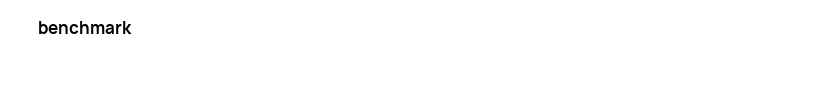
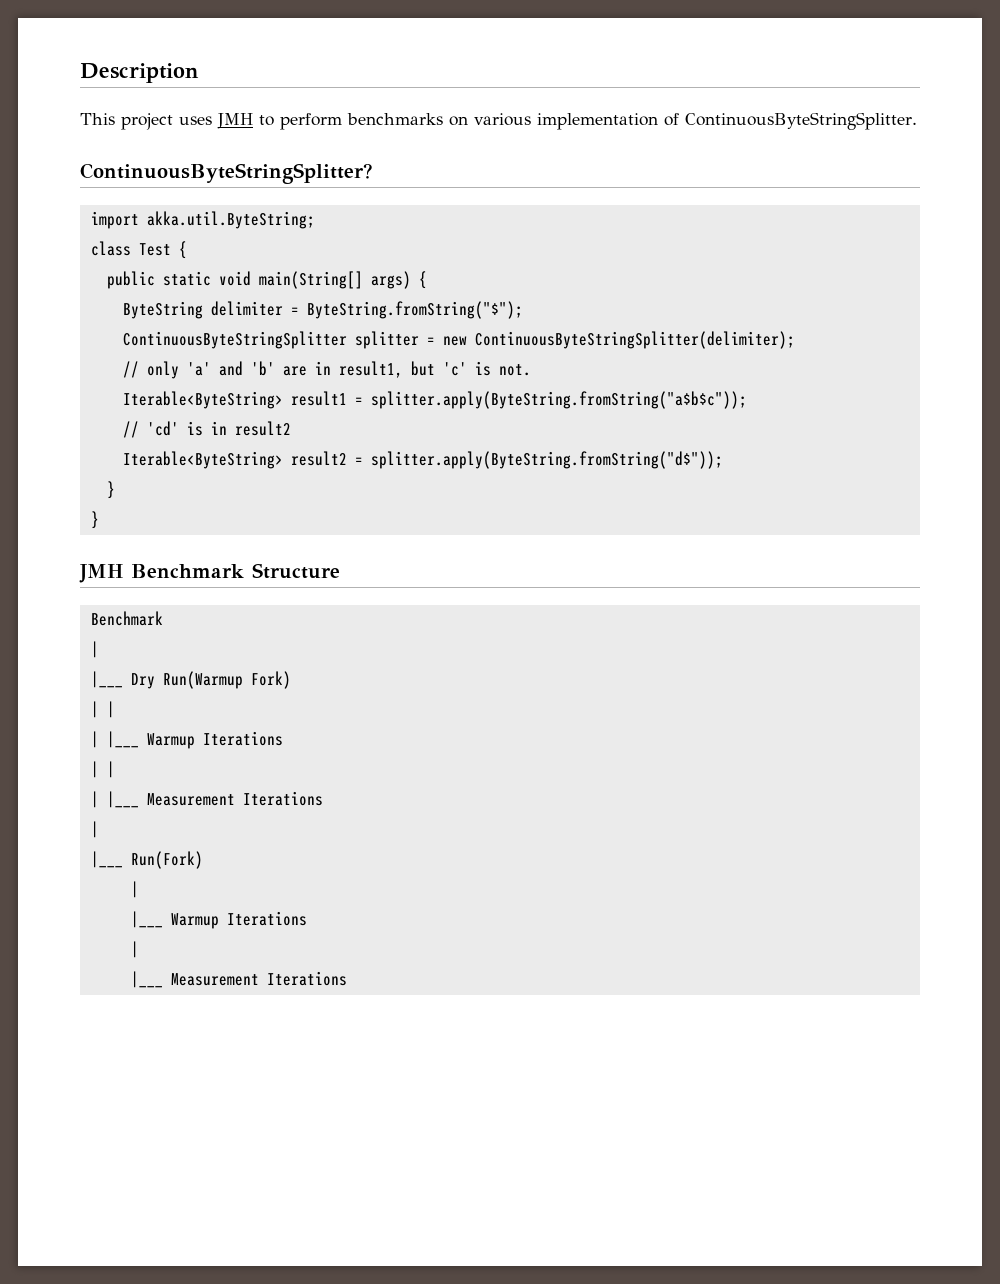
[38,21,132,34] benchmark -> [80,63,199,83] [80,112,917,130] [80,163,373,184] [90,211,315,229] [90,241,187,259] [106,271,427,289] [122,301,523,319] [122,331,795,349] [122,361,531,379] [122,391,747,409] [122,421,291,438] [122,451,723,469] [106,481,115,499] [90,511,99,529] [79,563,340,583] [90,611,163,626] [90,641,99,658] [90,671,291,689] [90,701,115,718] [90,731,283,749] [90,761,115,778] [90,791,323,808] [90,821,99,838] [90,851,203,869] [130,881,139,898] [130,911,307,929] [130,941,139,958] [130,971,347,988] Description // This project uses JMH to perform benchmarks on various implementation of ContinuousByteStringSplitter. // ContinuousByteStringSplitter? // import akka.util.ByteString; // class Test { // public static void main(String[] args) { // ByteString delimiter = ByteString.fromString("$"); // ContinuousByteStringSplitter splitter = new ContinuousByteStringSplitter(delimiter); // // only 'a' and 'b' are in result1, but 'c' is not. // Iterable<ByteString> result1 = splitter.apply(ByteString.fromString("a$b$c")); // // 'cd' is in result2 // Iterable<ByteString> result2 = splitter.apply(ByteString.fromString("d$")); // } // } // JMH Benchmark Structure // Benchmark // | // |___ Dry Run(Warmup Fork) // | | // | |___ Warmup Iterations // | | // | |___ Measurement Iterations // | // |___ Run(Fork) // | // |___ Warmup Iterations // | // |___ Measurement Iterations

